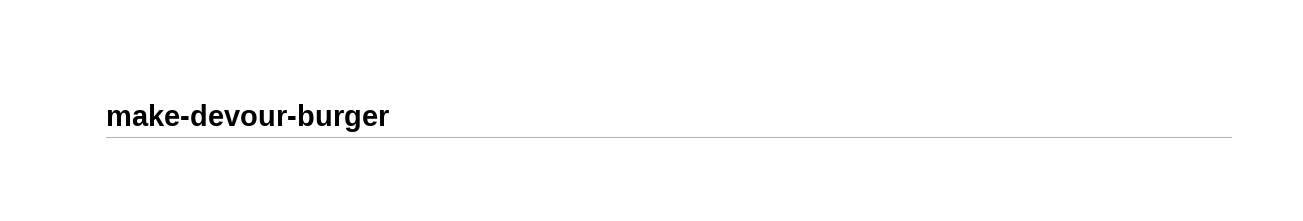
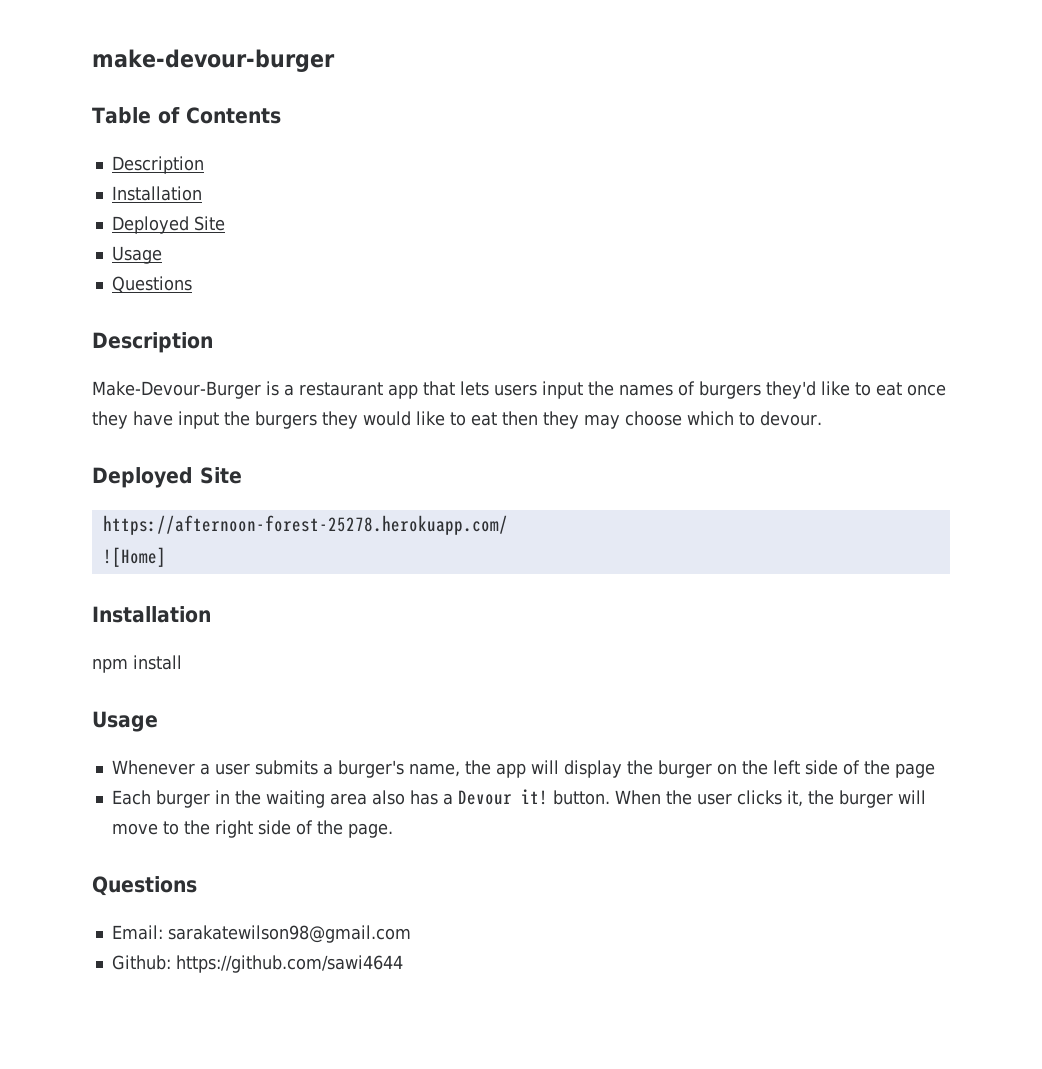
(389, 118) none -> [92,107,281,124] [111,156,204,174] [111,186,202,201] [111,216,225,234] [111,246,162,264] [111,276,192,293] [92,332,213,353] [92,381,946,399] [92,411,822,429] [92,467,242,488] [102,515,508,535] [102,547,166,567] [92,606,211,623] [92,655,182,673] [92,711,158,732] [111,760,935,778] [111,789,926,808] [111,820,393,838] [92,876,197,896] [111,925,411,943] [111,955,403,973] // Table of Contents // Description // Installation // Deployed Site // Usage // Questions // Description // Make-Devour-Burger is a restaurant app that lets users input the names of burgers they'd like to eat once they have input the burgers they would like to eat then they may choose which to devour. // Deployed Site // https://afternoon-forest-25278.herokuapp.com/ // ![Home] // Installation // npm install // Usage // Whenever a user submits a burger's name, the app will display the burger on the left side of the page // Each burger in the waiting area also has a Devour it! button. When the user clicks it, the burger will move to the right side of the page. // Questions // Email: sarakatewilson98@gmail.com // Github: https://github.com/sawi4644

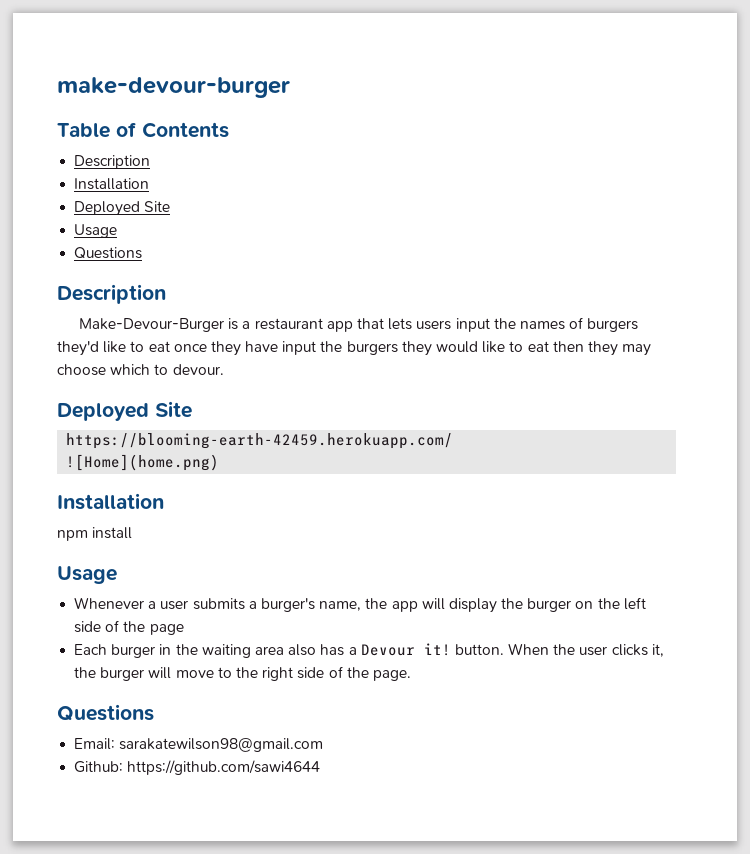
[102,515,508,535] [102,547,166,567] https://afternoon-forest-25278.herokuapp.com/ // ![Home] -> [66,433,454,449] [66,454,220,471] https://blooming-earth-42459.herokuapp.com/ // ![Home](home.png)

